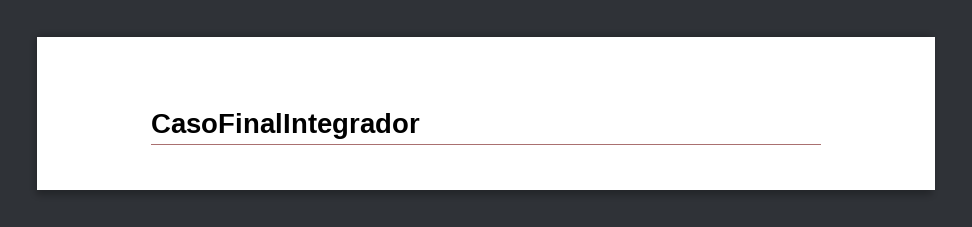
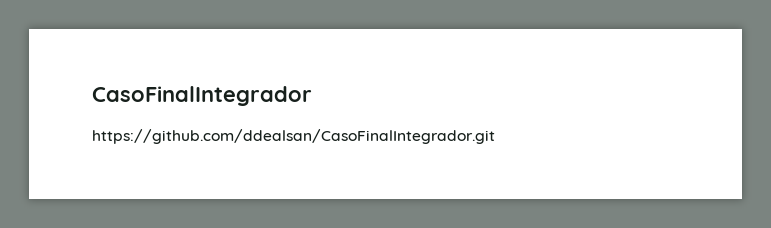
(420, 126) none -> [92,129,495,144] // https://github.com/ddealsan/CasoFinalIntegrador.git

